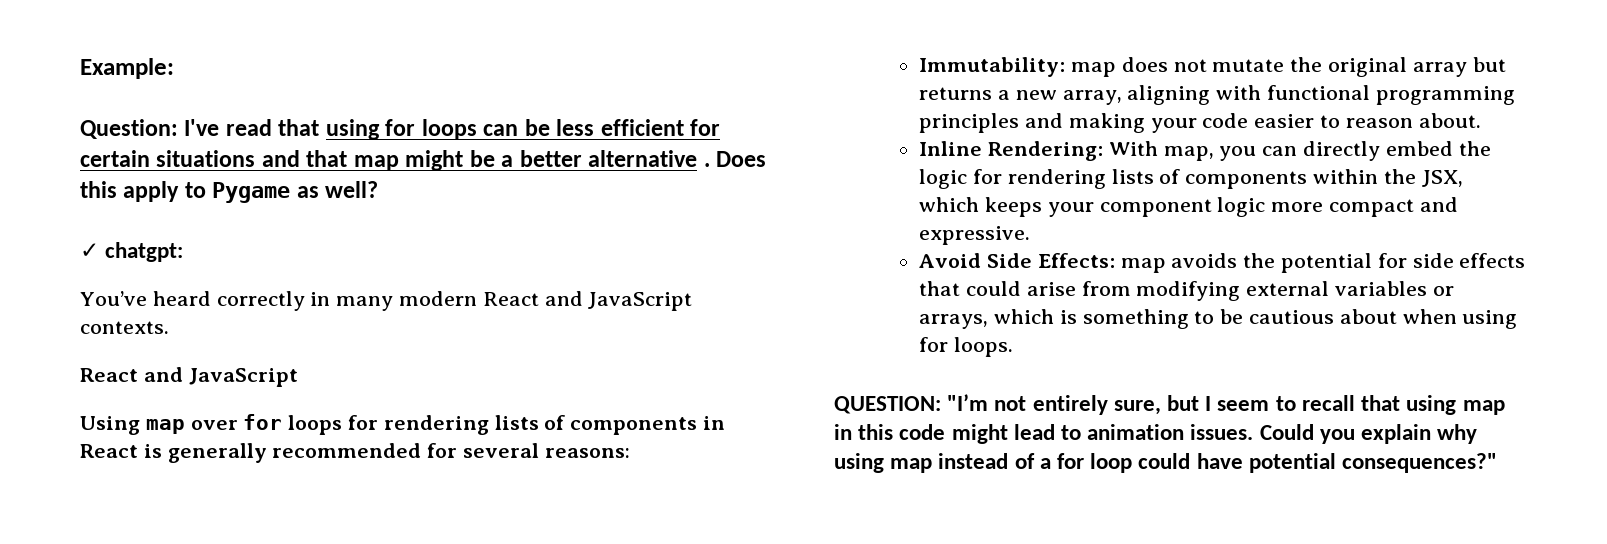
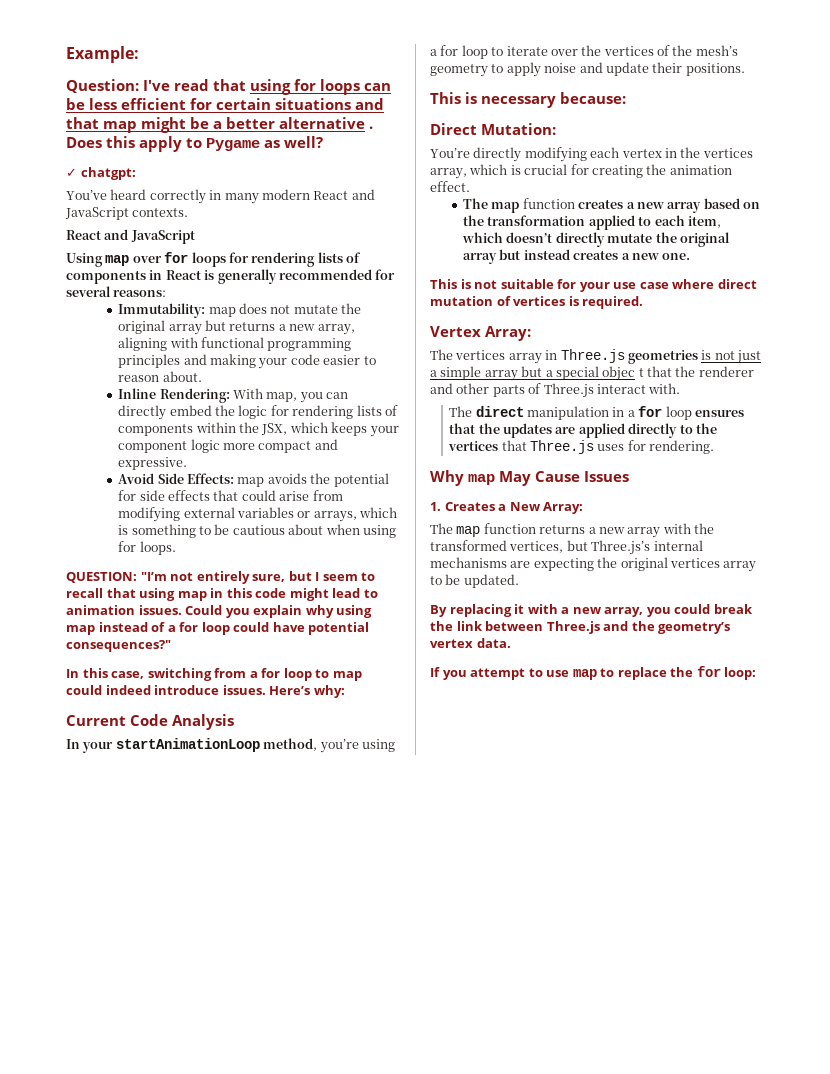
(1498, 463) none -> [66,668,362,681] [66,685,345,698] [66,714,234,730] [66,738,395,753] [430,45,738,59] [430,62,745,77] [430,92,626,108] [430,123,556,135] [430,147,753,162] [430,164,732,179] [430,181,470,192] [463,198,761,213] [463,215,721,230] [462,232,730,247] [463,249,691,264] [430,279,757,292] [430,296,644,309] [430,326,531,341] [430,349,761,364] [430,366,754,381] [430,383,681,398] [449,406,744,420] [449,423,717,438] [448,440,715,454] [430,470,629,486] [430,502,584,514] [430,523,714,538] [430,540,703,555] [430,557,757,572] [430,574,519,588] [430,604,753,617] [430,621,731,634] [430,638,511,648] [430,666,757,680] // In this case, switching from a for loop to map could indeed introduce issues. Here’s why: // Current Code Analysis // In your startAnimationLoop method, you’re using a for loop to iterate over the vertices of the mesh’s geometry to apply noise and update their positions. // This is necessary because: // Direct Mutation: // You’re directly modifying each vertex in the vertices array, which is crucial for creating the animation effect. // The map function creates a new array based on the transformation applied to each item, which doesn’t directly mutate the original array but instead creates a new one. // This is not suitable for your use case where direct mutation of vertices is required. // Vertex Array: // The vertices array in Three.js geometries is not just a simple array but a special objec t that the renderer and other parts of Three.js interact with. // The direct manipulation in a for loop ensures that the updates are applied directly to the vertices that Three.js uses for rendering. // Why map May Cause Issues // 1. Creates a New Array: // The map function returns a new array with the transformed vertices, but Three.js’s internal mechanisms are expecting the original vertices array to be updated. // By replacing it with a new array, you could break the link between Three.js and the geometry’s vertex data. // If you attempt to use map to replace the for loop:

